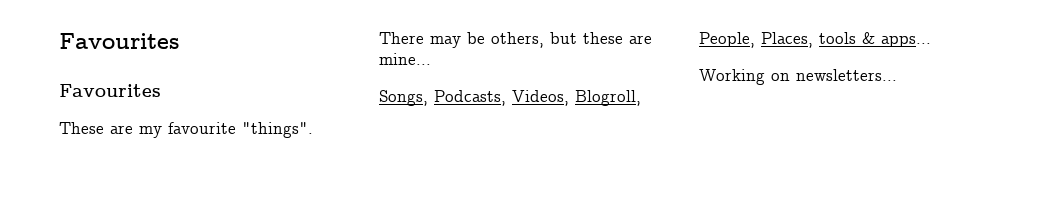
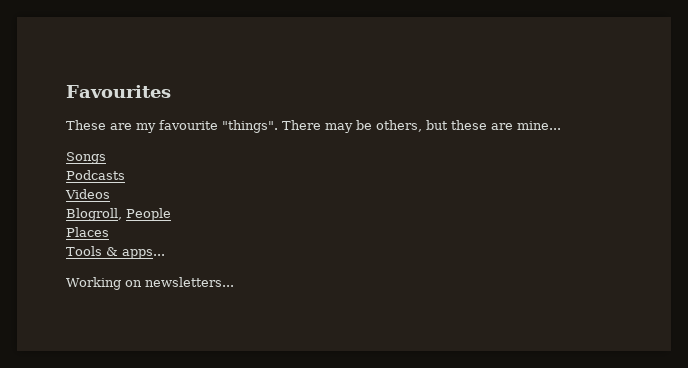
[59,33,179,49] [59,84,161,97] Favourites // Favourites -> [66,85,171,98] Favourites
[379,90,641,106] [699,32,856,48] Songs, Podcasts, Videos, Blogroll, People, Places, tools -> [66,152,106,164] [66,170,125,180] [65,189,110,199] [66,208,171,221] [66,227,109,237] [66,246,102,256] Songs // Podcasts // Videos // Blogroll, People // Places // Tools

